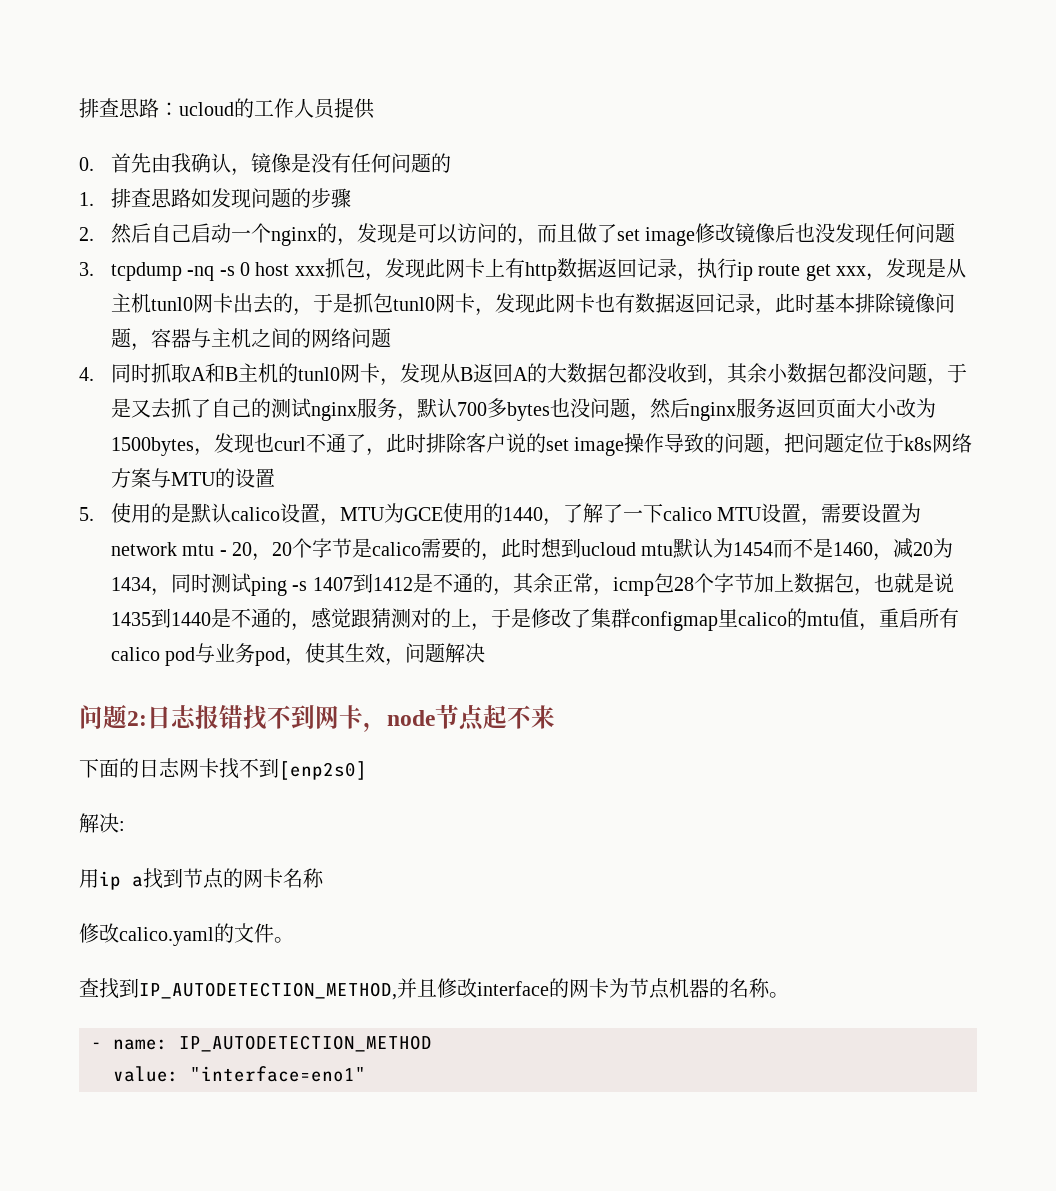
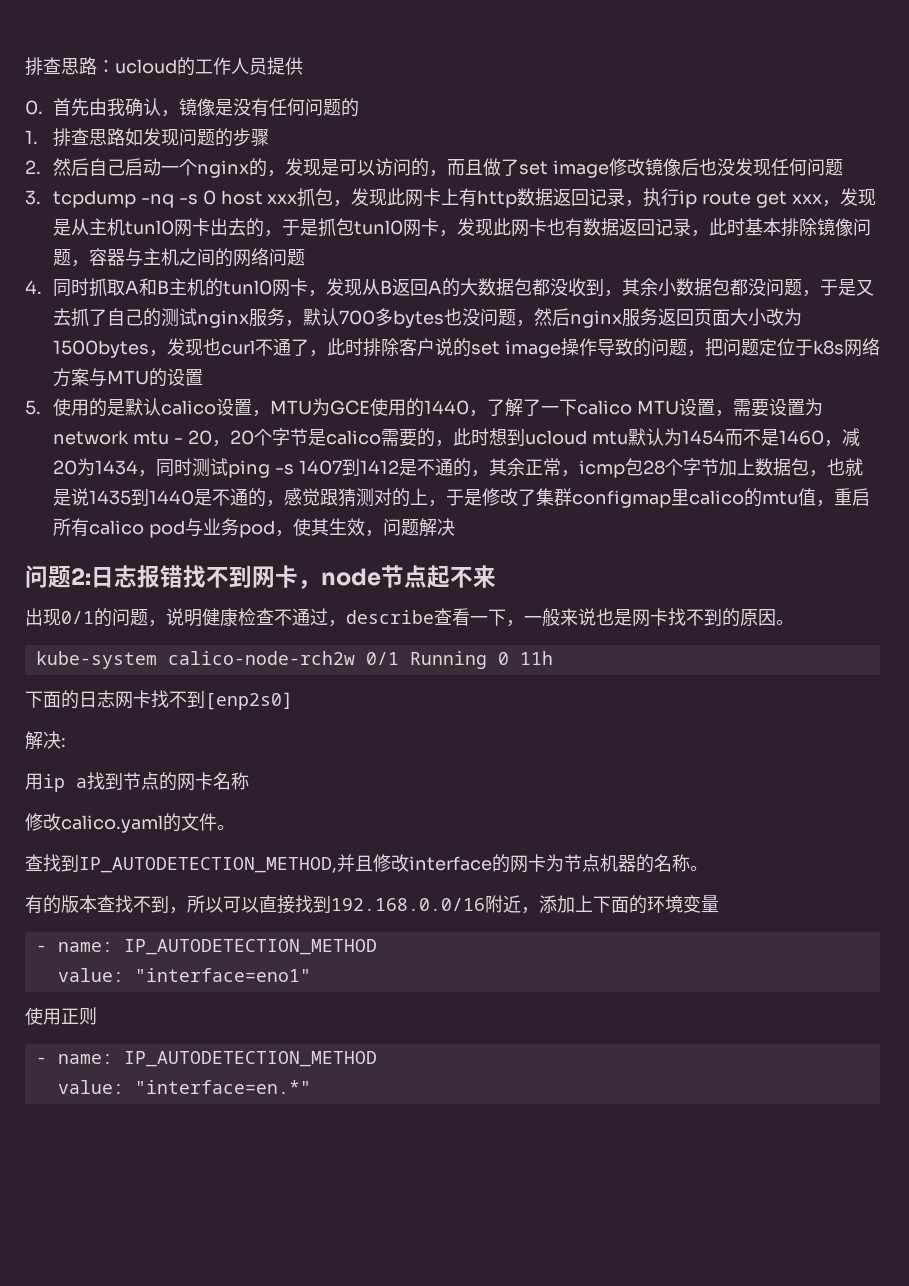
(555, 717) none -> [25,608,794,627] [35,651,553,669] // 出现0/1的问题，说明健康检查不通过，describe查看一下，一般来说也是网卡找不到的原因。 // kube-system calico-node-rch2w 0/1 Running 0 11h
(789, 995) none -> [25,895,719,914] // 有的版本查找不到，所以可以直接找到192.168.0.0/16附近，添加上下面的环境变量
(366, 1074) none -> [25,1007,97,1025] [35,1051,377,1067] [57,1080,311,1094] // 使用正则 // - name: IP_AUTODETECTION_METHOD // value: "interface=en.*"

